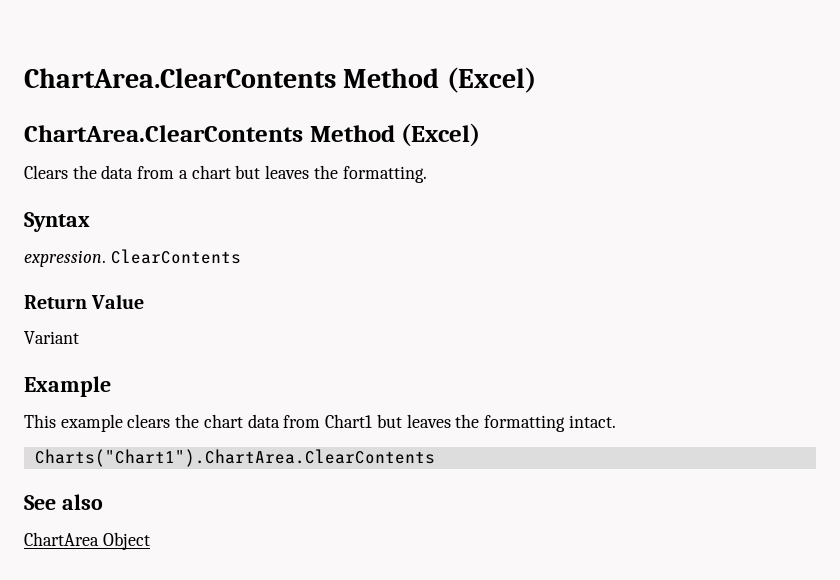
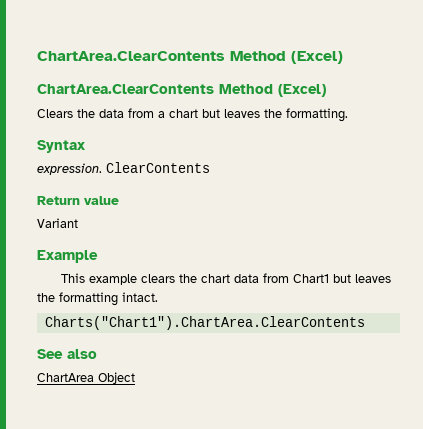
[91,294,145,309] Value -> [84,196,119,205] value

